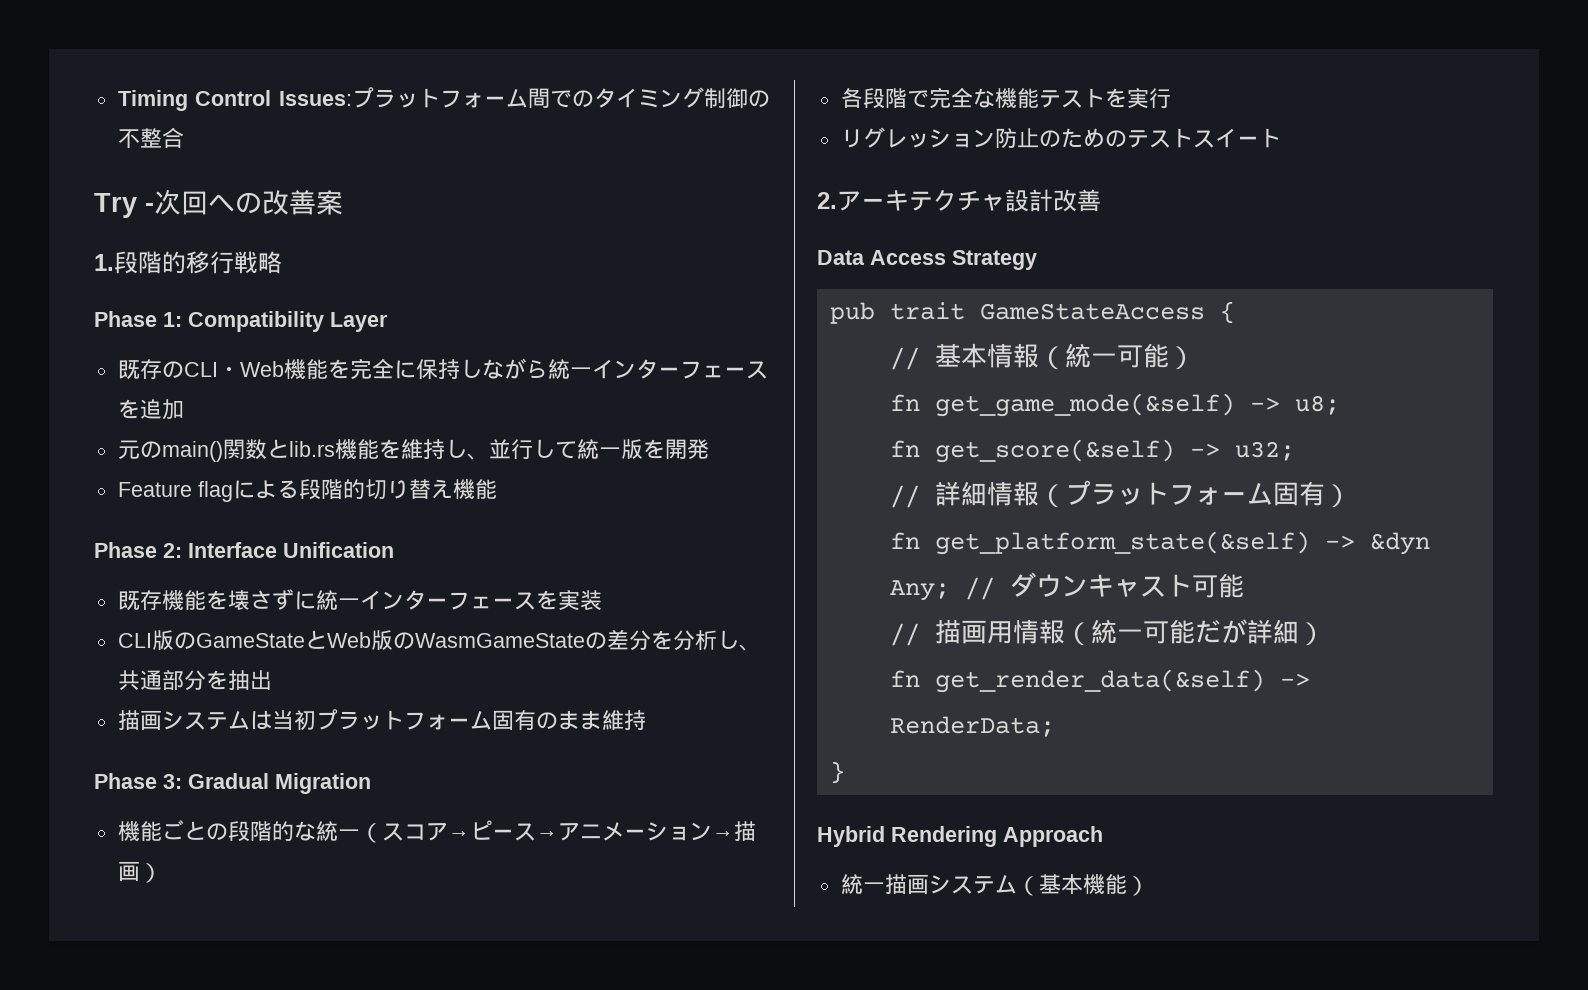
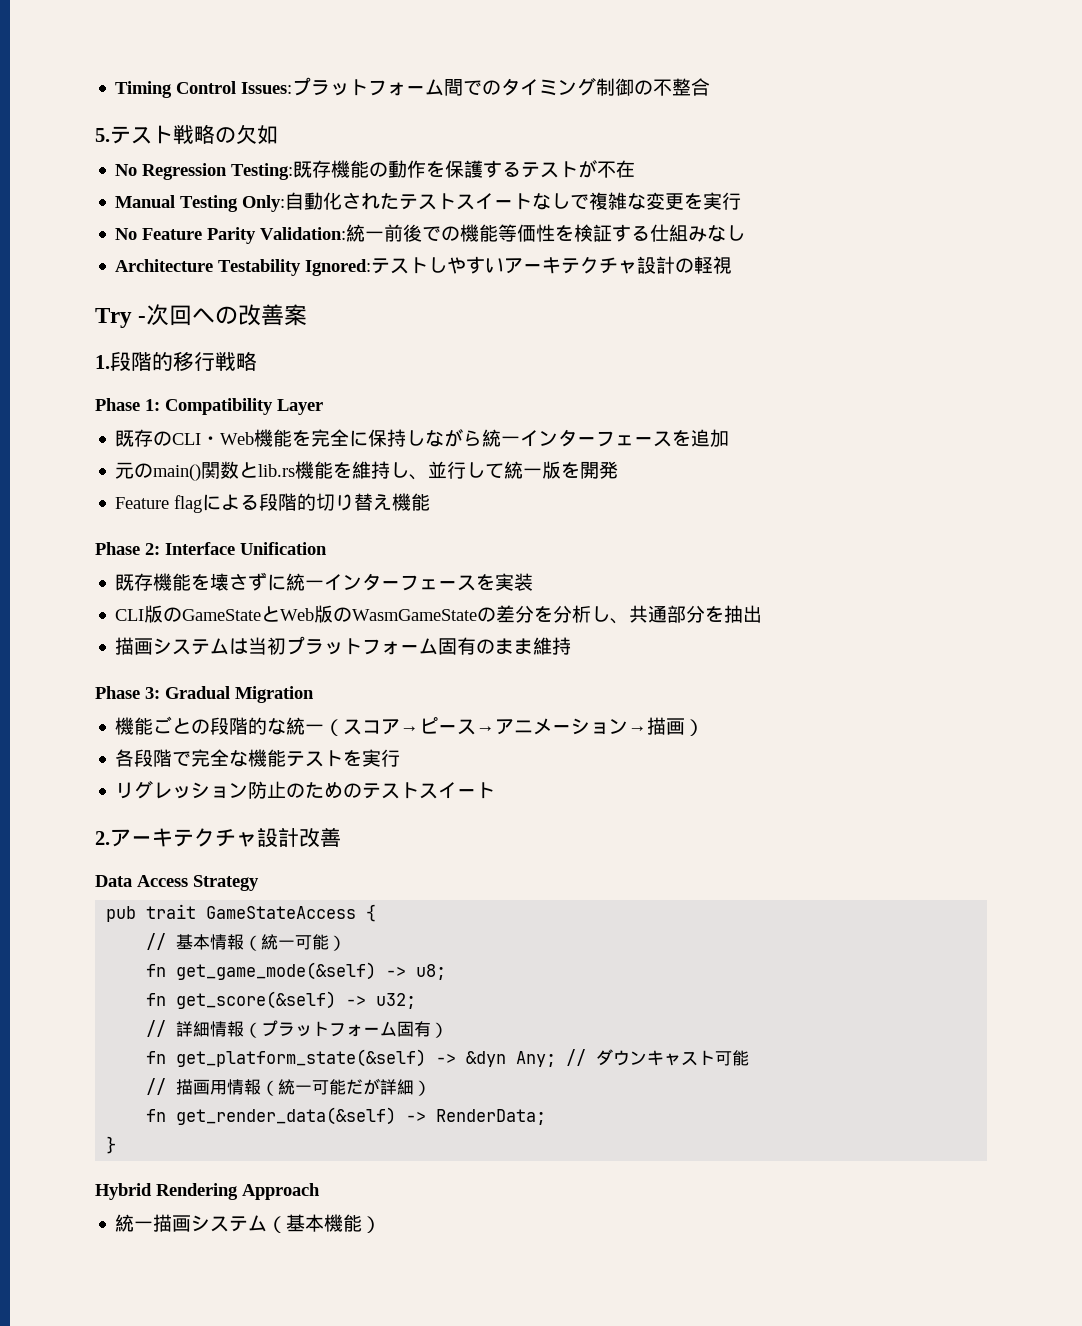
(184, 137) none -> [95,124,278,144] [115,160,636,180] [115,192,742,212] [115,224,746,244] [115,256,733,276] // 5.テスト戦略の欠如 // No Regression Testing:既存機能の動作を保護するテストが不在 // Manual Testing Only:自動化されたテストスイートなしで複雑な変更を実行 // No Feature Parity Validation:統一前後での機能等価性を検証する仕組みなし // Architecture Testability Ignored:テストしやすいアーキテクチャ設計の軽視

